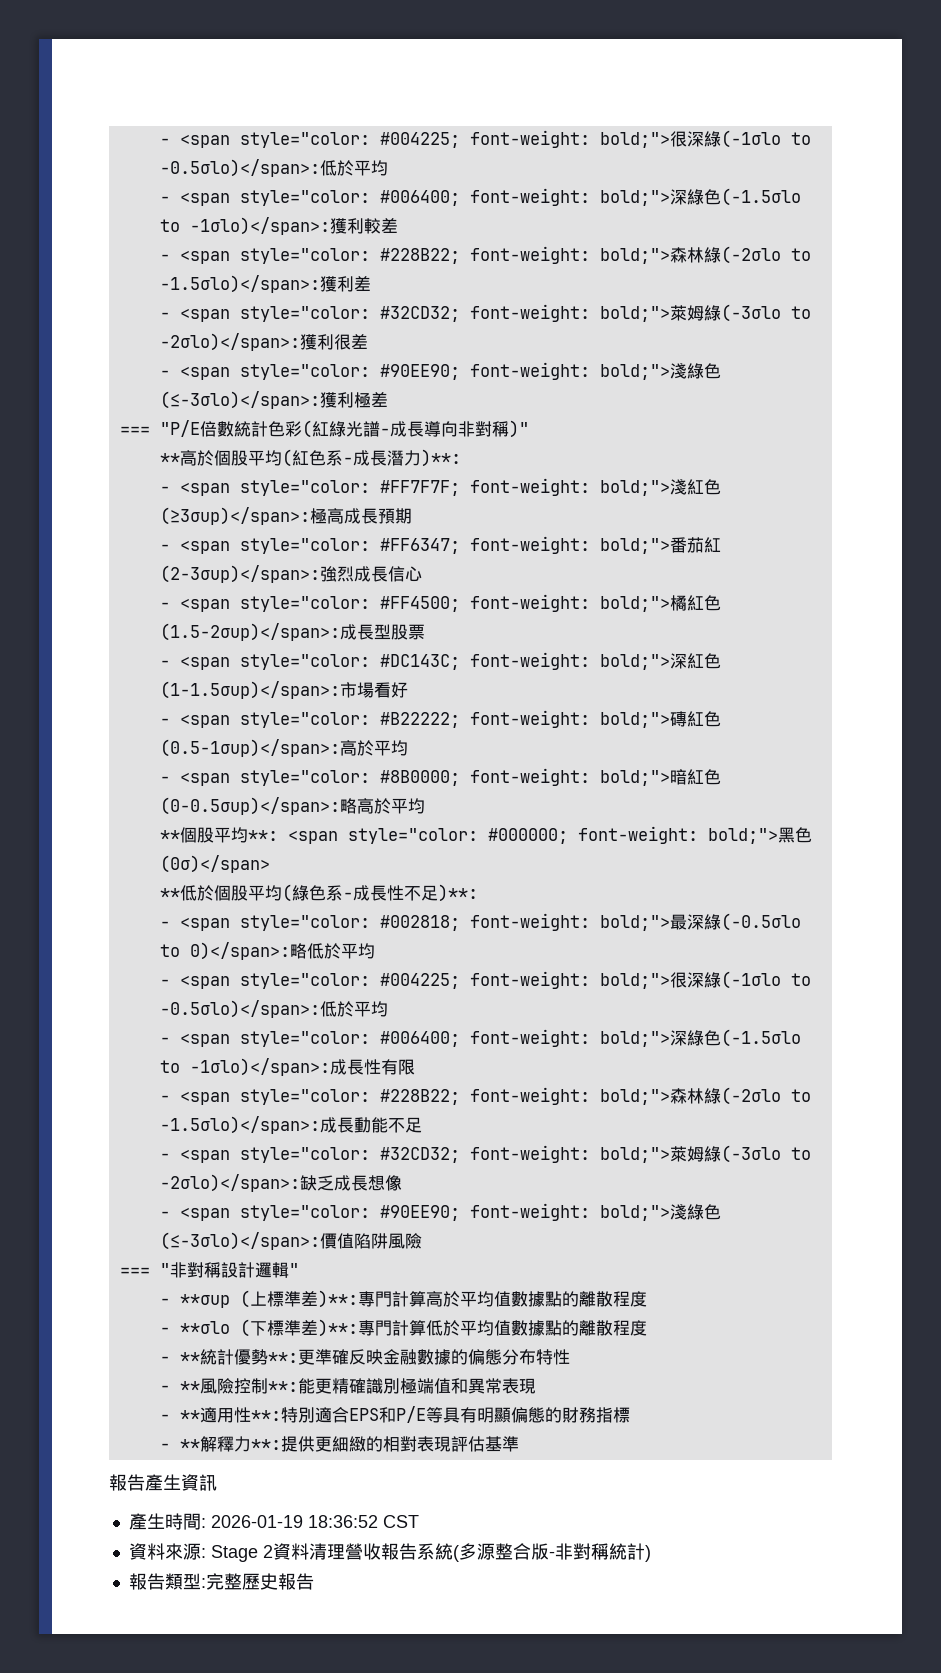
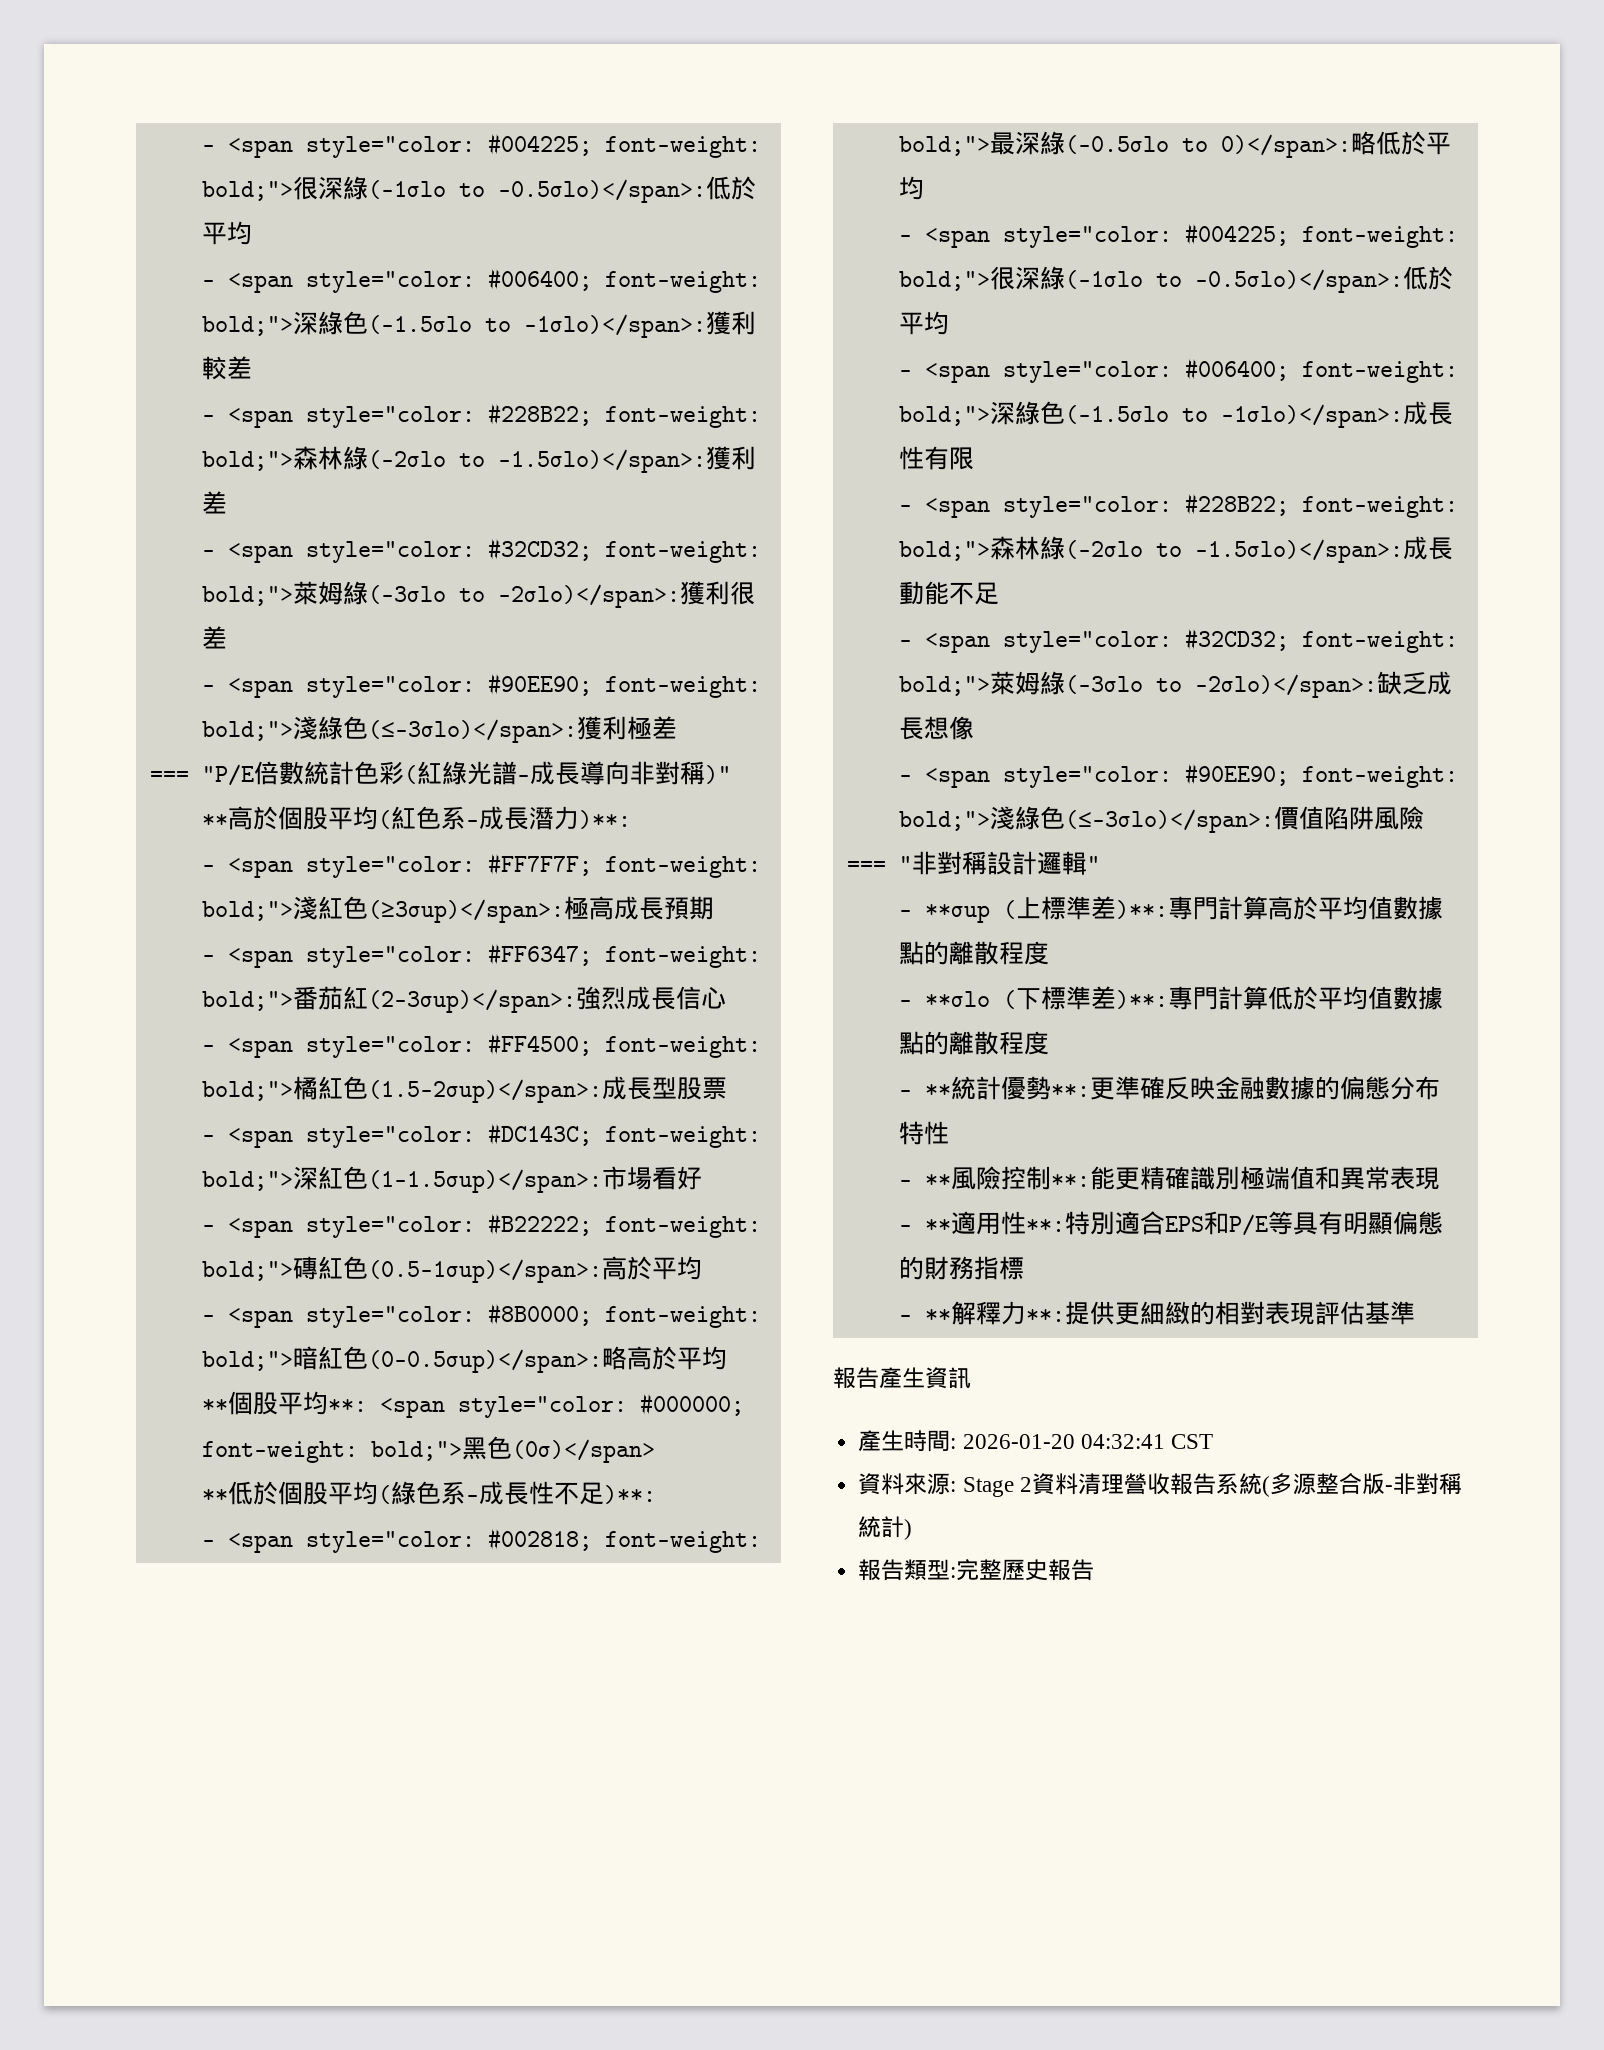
[210,1515,378,1528] 2026-01-19 18:36:52 -> [962,1434,1165,1449] 2026-01-20 04:32:41

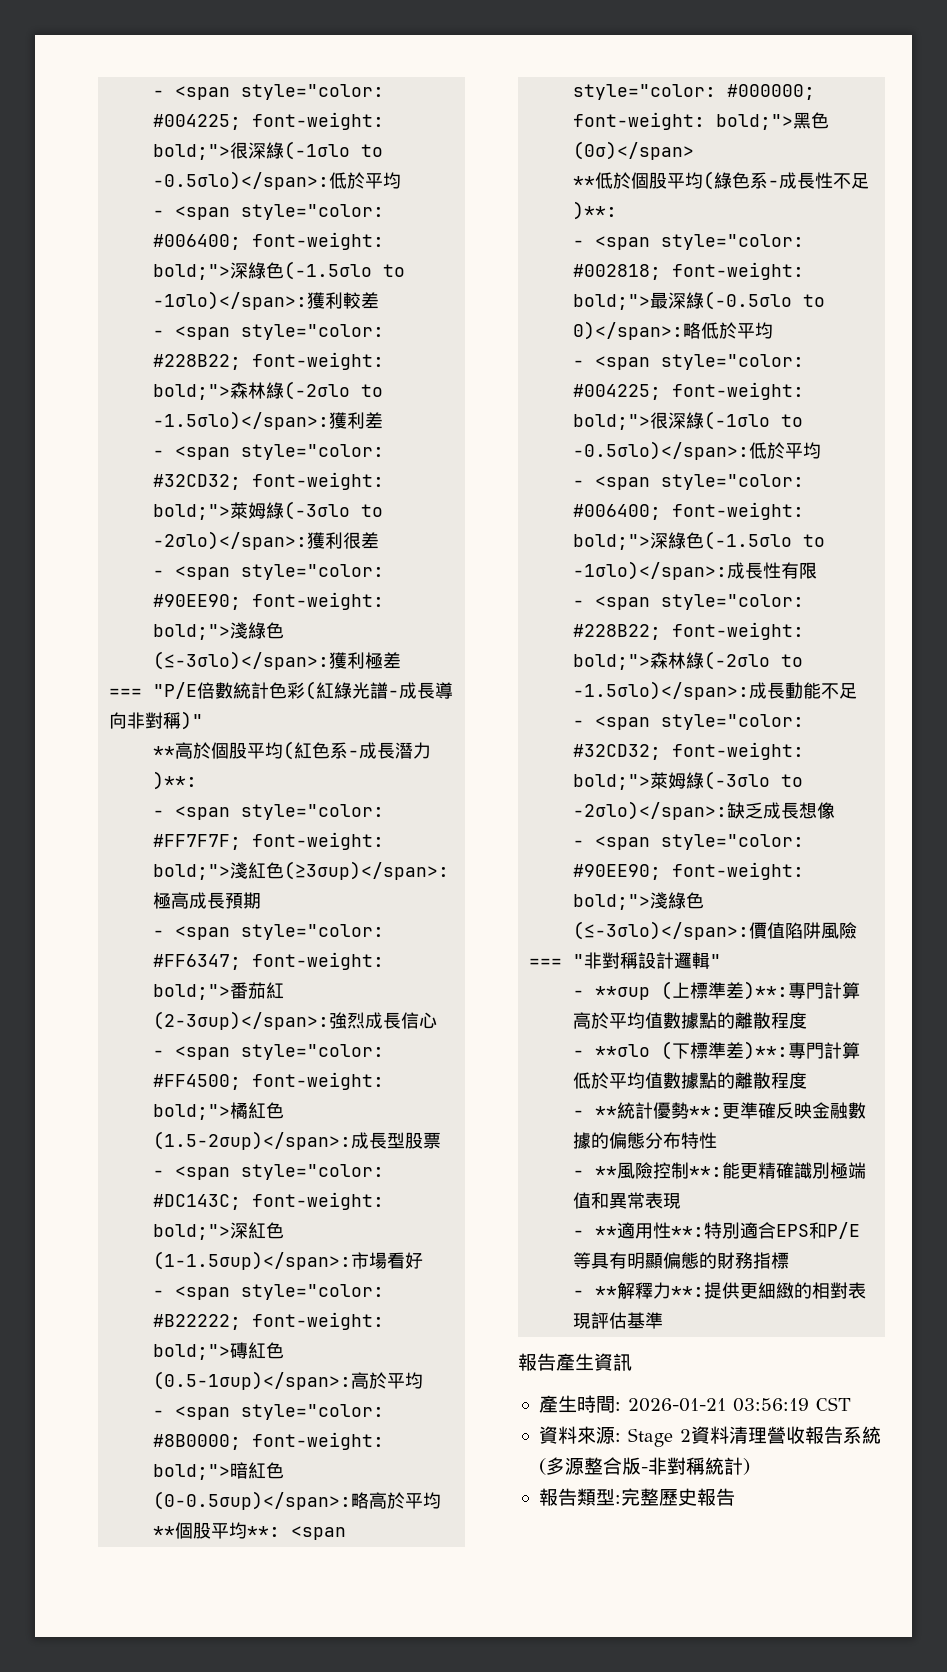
[962,1434,1165,1449] 2026-01-20 04:32:41 -> [627,1398,809,1412] 2026-01-21 03:56:19

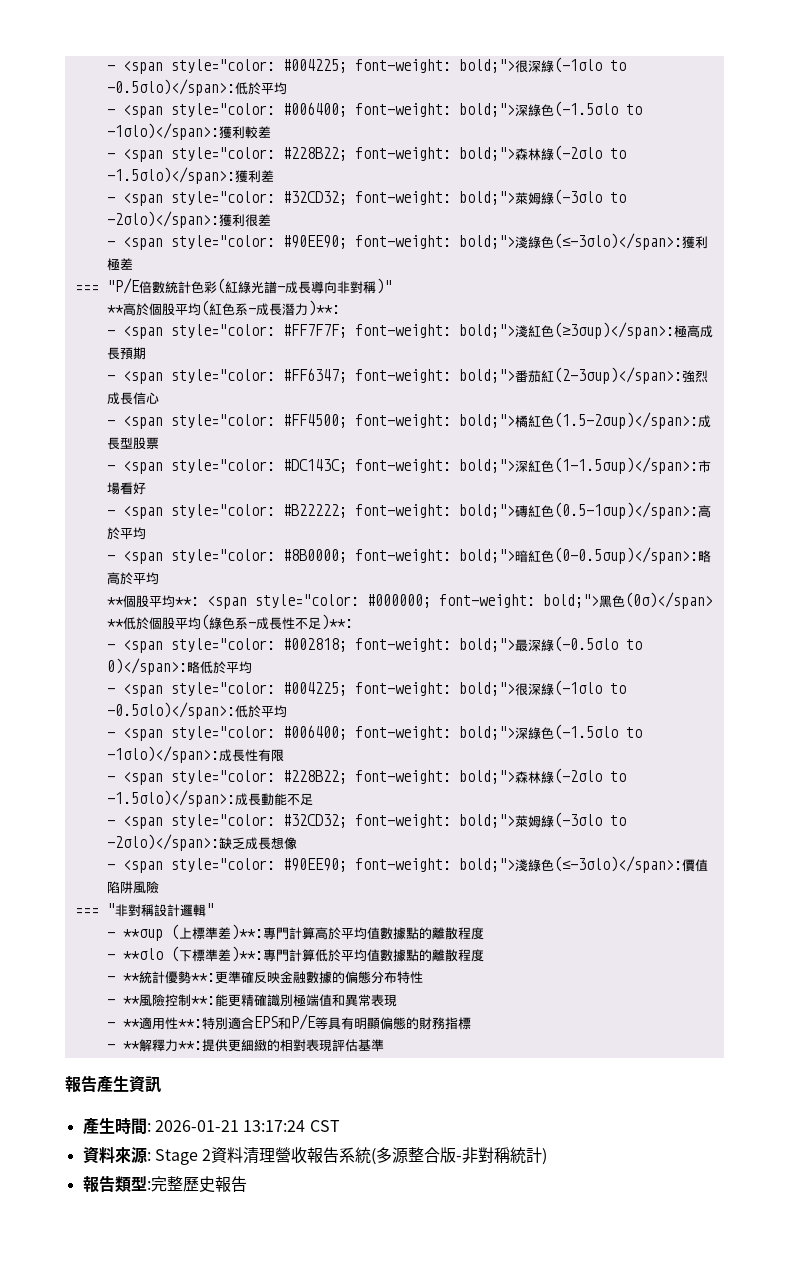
[732,1398,809,1412] 03:56:19 -> [243,1120,306,1132] 13:17:24

